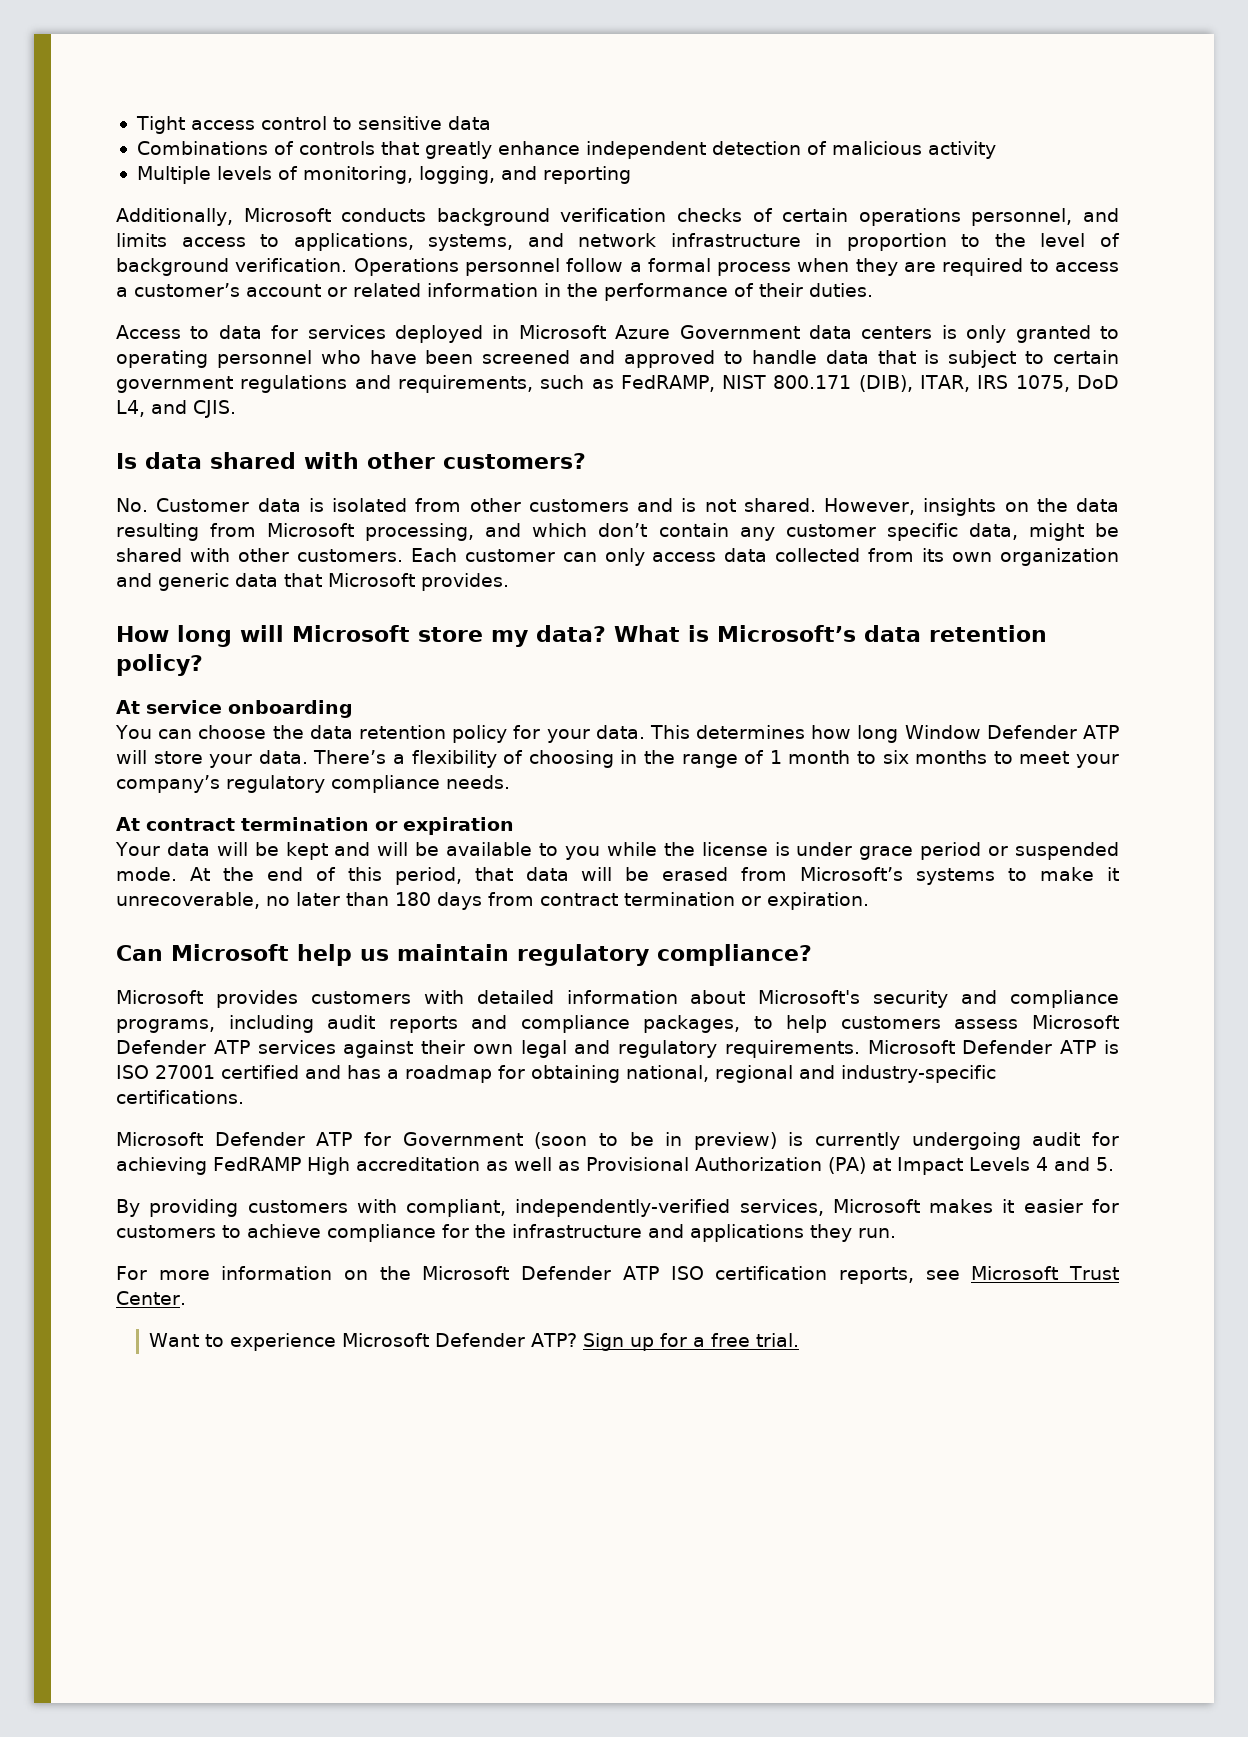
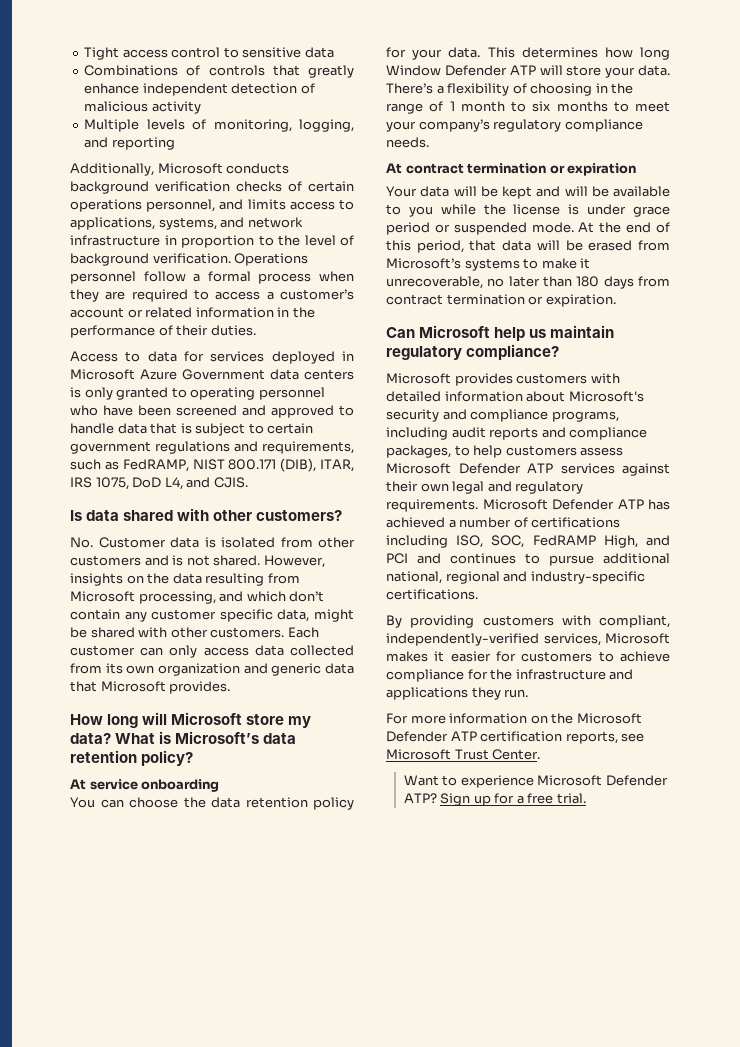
[1104,1040,1120,1054] [116,1065,620,1083] is ISO 27001 certified and has a roadmap for obtaining -> [648,499,670,510] [386,517,621,528] [386,535,670,548] [386,553,670,566] has achieved a number of certifications including ISO, SOC, FedRAMP High, and PCI and continues to pursue additional
[116,1132,1119,1150] [116,1157,1114,1175] // Microsoft Defender ATP for Government (soon to be in preview) is currently undergoing audit for achieving FedRAMP High accreditation as well as Provisional Authorization (PA) at Impact Levels 4 and 5. -> (478, 594) none
[670,1266,704,1280] ISO -> (477, 736) none

